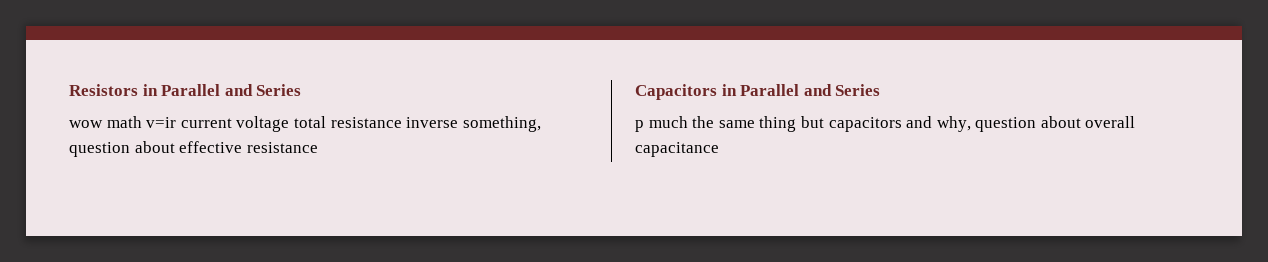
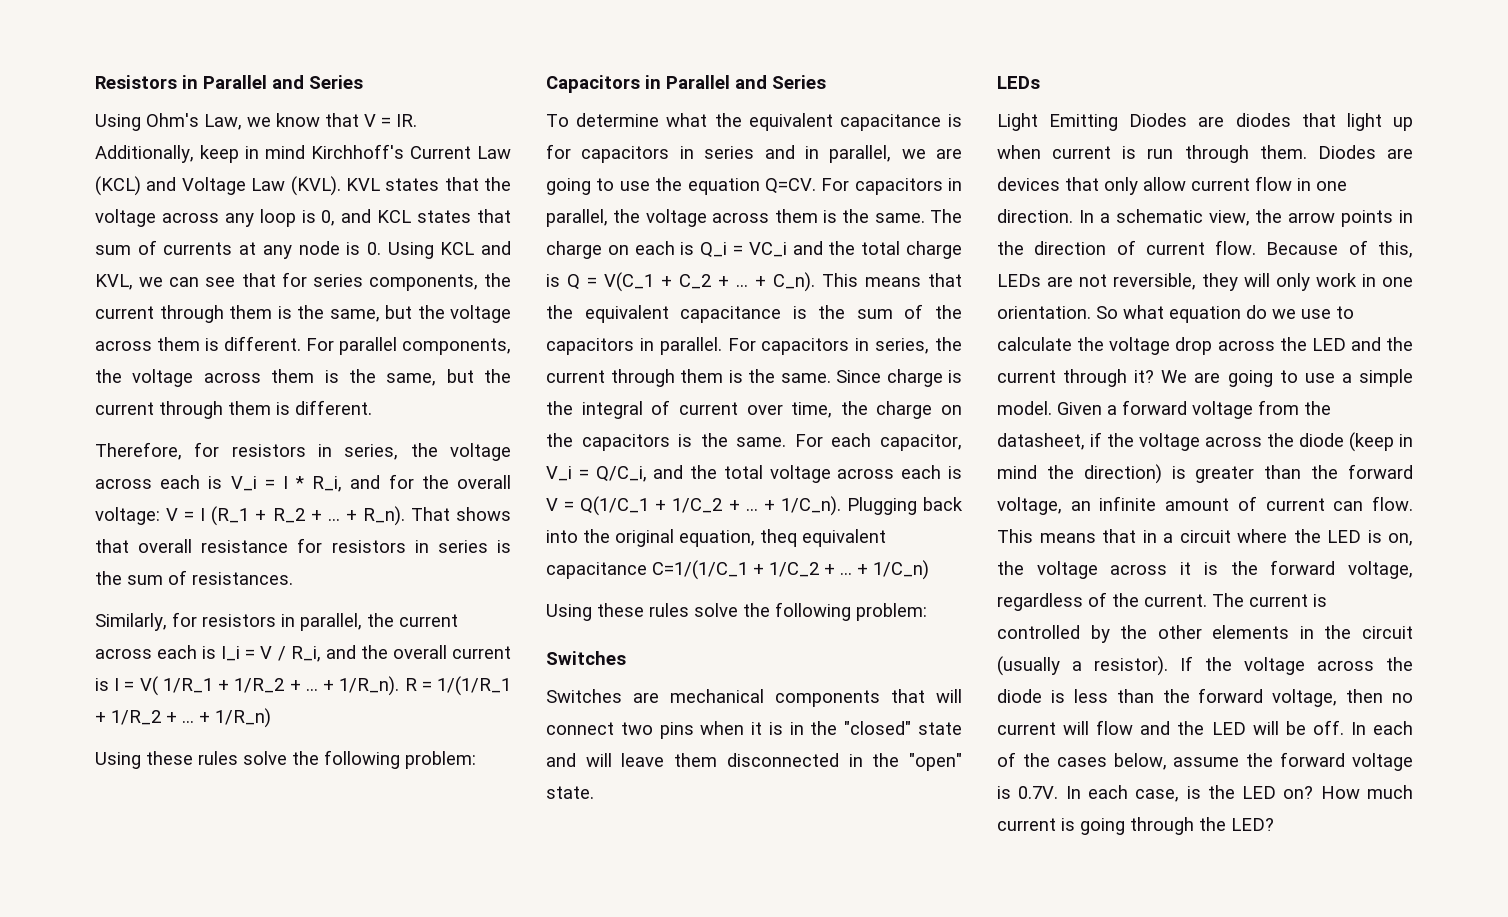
[69,116,541,132] [69,141,318,157] wow math v=ir current voltage total resistance inverse something, question about effective resistance -> [95,113,417,131] [95,144,511,163] [95,176,511,196] [95,209,512,227] [95,240,511,259] [95,272,511,291] [95,305,511,323] [95,336,511,355] [95,369,511,387] [95,400,372,419] [95,442,511,461] [95,474,512,492] [95,506,511,526] [95,538,512,553] [95,570,293,585] [95,612,458,631] [95,645,511,662] [95,676,511,696] [95,708,271,728] [95,750,476,769] Using Ohm's Law, we know that V = IR. Additionally, keep in mind Kirchhoff's Current Law (KCL) and Voltage Law (KVL). KVL states that the voltage across any loop is 0, and KCL states that sum of currents at any node is 0. Using KCL and KVL, we can see that for series components, the current through them is the same, but the voltage across them is different. For parallel components, the voltage across them is the same, but the current through them is different. // Therefore, for resistors in series, the voltage across each is V_i = I * R_i, and for the overall voltage: V = I (R_1 + R_2 + ... + R_n). That shows that overall resistance for resistors in series is the sum of resistances. // Similarly, for resistors in parallel, the current across each is I_i = V / R_i, and the overall current is I = V( 1/R_1 + 1/R_2 + ... + 1/R_n). R = 1/(1/R_1 + 1/R_2 + ... + 1/R_n) // Using these rules solve the following problem:
[635,116,1136,132] [635,142,719,157] p much the same thing but capacitors and why, question about overall capacitance -> [546,113,962,131] [546,144,962,163] [546,177,962,195] [546,209,962,227] [546,241,962,259] [546,272,962,292] [546,304,962,323] [546,337,962,355] [546,369,962,387] [546,400,962,419] [546,433,962,451] [546,465,962,483] [546,496,963,516] [546,529,886,547] [546,560,929,580] [546,602,927,621] [546,651,626,665] [546,689,962,707] [546,721,962,739] [546,753,962,771] [546,786,594,799] [997,76,1040,89] [997,113,1413,131] [997,145,1413,163] [997,176,1347,195] [997,209,1413,227] [997,240,1413,258] [997,273,1413,291] [997,305,1354,323] [997,337,1413,355] [997,369,1413,387] [997,400,1331,419] [997,432,1413,452] [997,464,1413,484] [997,496,1413,515] [997,529,1413,546] [997,560,1413,579] [997,592,1327,611] [997,625,1413,643] [997,656,1413,676] [997,688,1413,707] [997,720,1413,735] [997,752,1413,771] [997,785,1413,802] [997,817,1274,835] To determine what the equivalent capacitance is for capacitors in series and in parallel, we are going to use the equation Q=CV. For capacitors in parallel, the voltage across them is the same. The charge on each is Q_i = VC_i and the total charge is Q = V(C_1 + C_2 + ... + C_n). This means that the equivalent capacitance is the sum of the capacitors in parallel. For capacitors in series, the current through them is the same. Since charge is the integral of current over time, the charge on the capacitors is the same. For each capacitor, V_i = Q/C_i, and the total voltage across each is V = Q(1/C_1 + 1/C_2 + ... + 1/C_n). Plugging back into the original equation, theq equivalent capacitance C=1/(1/C_1 + 1/C_2 + ... + 1/C_n) // Using these rules solve the following problem: // Switches // Switches are mechanical components that will connect two pins when it is in the "closed" state and will leave them disconnected in the "open" state. // LEDs // Light Emitting Diodes are diodes that light up when current is run through them. Diodes are devices that only allow current flow in one direction. In a schematic view, the arrow points in the direction of current flow. Because of this, LEDs are not reversible, they will only work in one orientation. So what equation do we use to calculate the voltage drop across the LED and the current through it? We are going to use a simple model. Given a forward voltage from the datasheet, if the voltage across the diode (keep in mind the direction) is greater than the forward voltage, an infinite amount of current can flow. This means that in a circuit where the LED is on, the voltage across it is the forward voltage, regardless of the current. The current is controlled by the other elements in the circuit (usually a resistor). If the voltage across the diode is less than the forward voltage, then no current will flow and the LED will be off. In each of the cases below, assume the forward voltage is 0.7V. In each case, is the LED on? How much current is going through the LED?

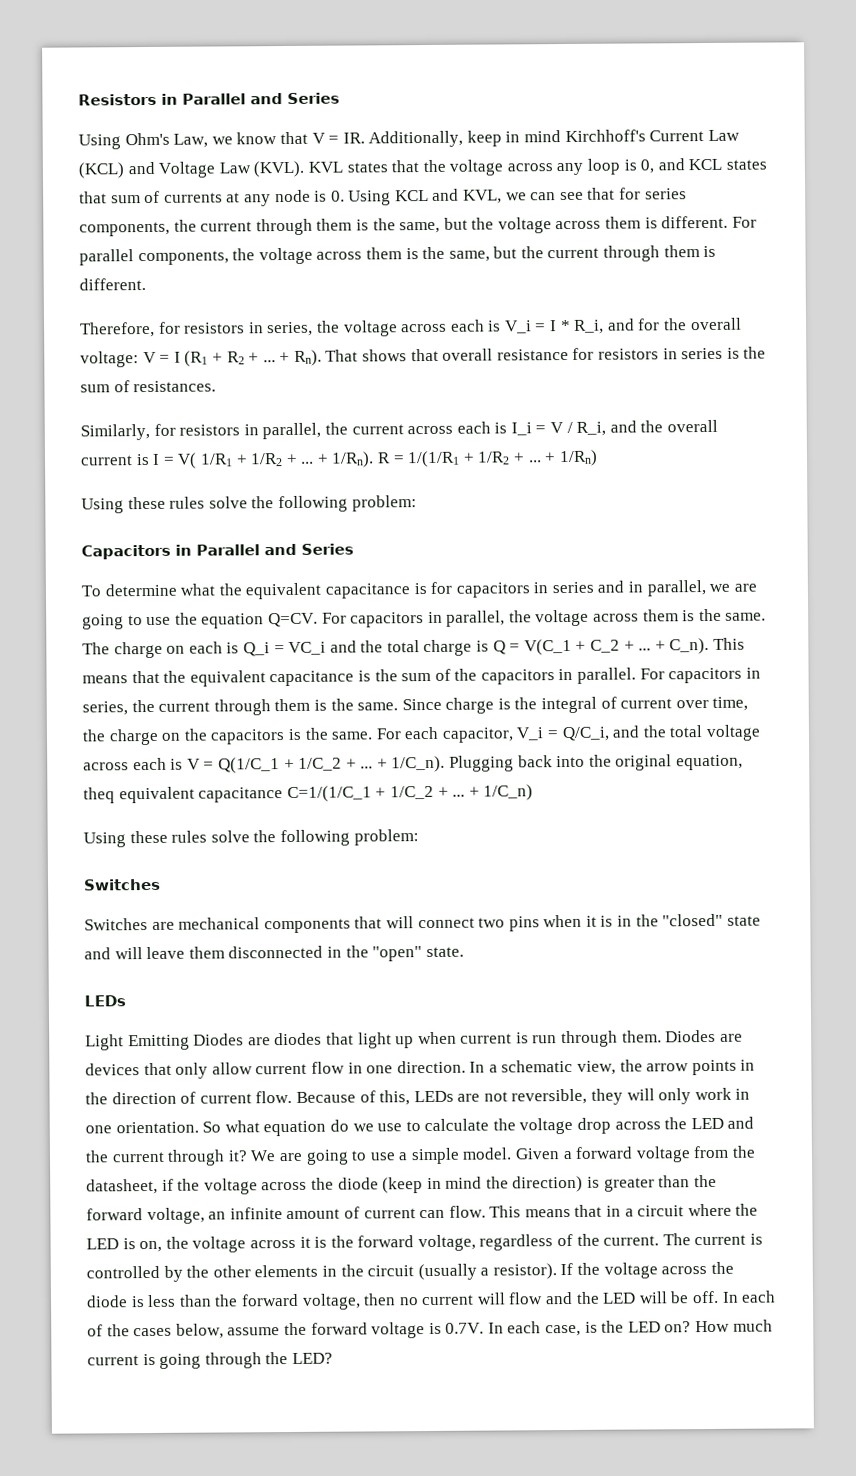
[211,506,405,526] (R_1 + R_2 + ... + R_n). -> [184,349,322,367] (R1 + R2 + ... + Rn).
[162,676,400,696] 1/R_1 + 1/R_2 + ... + 1/R_n). -> [199,451,375,468] 1/R1 + 1/R2 + ... + 1/Rn).
[436,676,511,696] [95,708,271,728] 1/(1/R_1 + 1/R_2 + ... + 1/R_n) -> [407,449,598,468] 1/(1/R1 + 1/R2 + ... + 1/Rn)

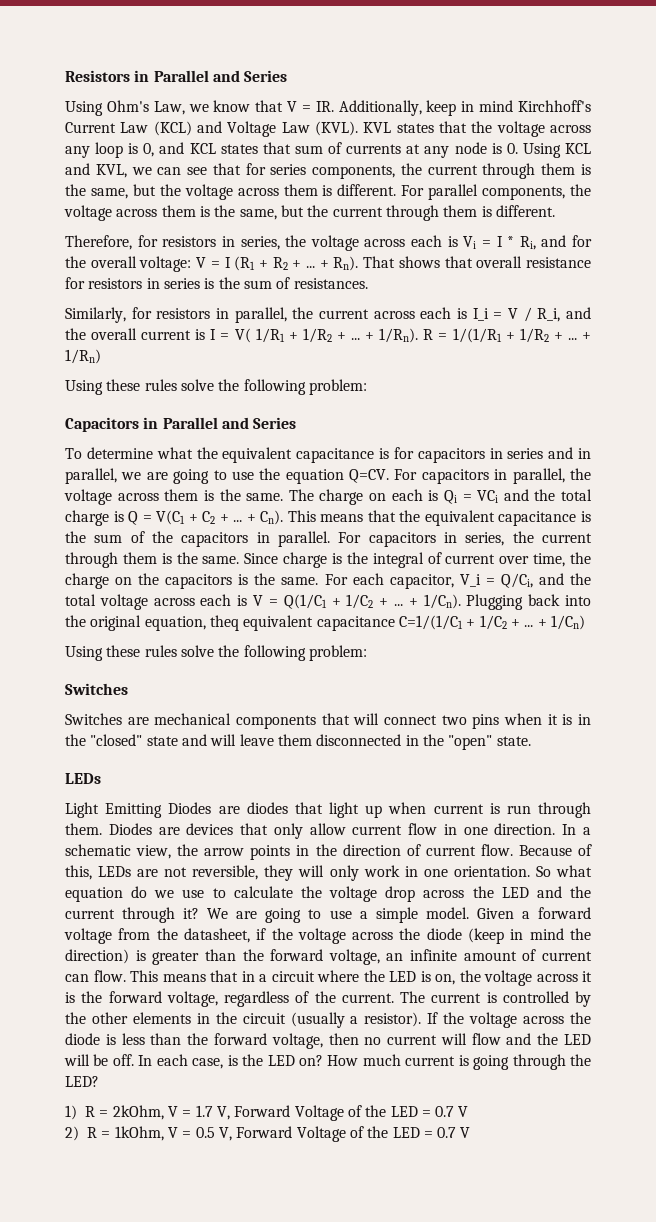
[504,320,532,334] V_i -> [463,236,477,249] Vi
[574,319,605,334] R_i, -> [519,236,536,250] Ri,
[242,641,327,657] Q_i = VC_i -> [443,490,499,504] Qi = VCi
[523,637,710,656] V(C_1 + C_2 + ... + C_n). -> [156,510,284,525] V(C1 + C2 + ... + Cn).
[561,726,610,742] Q/C_i, -> [500,573,533,588] Q/Ci,
[217,755,446,774] Q(1/C_1 + 1/C_2 + ... + 1/C_n). -> [283,594,461,609] Q(1/C1 + 1/C2 + ... + 1/Cn).
[286,784,534,803] C=1/(1/C_1 + 1/C_2 + ... + 1/C_n) -> [398,615,585,630] C=1/(1/C1 + 1/C2 + ... + 1/Cn)
[87,1321,542,1339] of the cases below, assume the forward voltage is 0.7V. In each -> (188, 1060) none
(333, 1358) none -> [65,1105,469,1121] [65,1126,471,1142] // 1) R = 2kOhm, V = 1.7 V, Forward Voltage of the LED = 0.7 V // 2) R = 1kOhm, V = 0.5 V, Forward Voltage of the LED = 0.7 V

